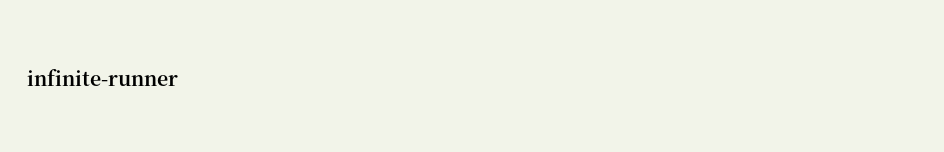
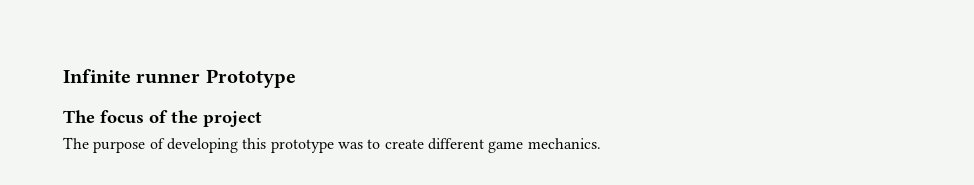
[27,69,178,86] infinite-runner -> [63,69,296,88] [63,110,262,127] [63,137,601,153] Infinite runner Prototype // The focus of the project // The purpose of developing this prototype was to create different game mechanics.

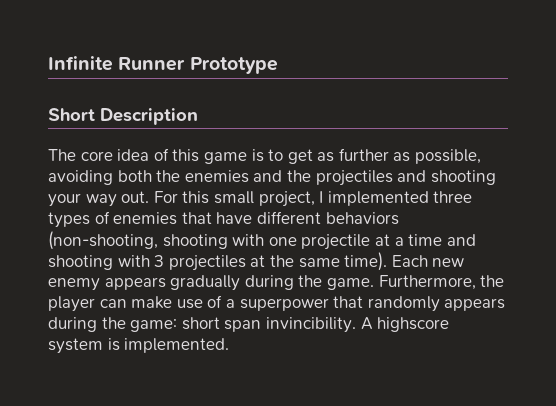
[136,73,201,84] runner -> [118,57,186,71] Runner
[63,110,262,127] [63,137,601,153] The focus of the project // The purpose of developing this prototype was to create different game mechanics. -> [48,108,198,125] [48,148,482,164] [48,170,496,186] [48,191,473,207] [48,211,399,228] [48,231,476,250] [48,252,465,271] [48,275,505,291] [48,295,506,312] [48,317,450,333] [48,338,230,354] Short Description // The core idea of this game is to get as further as possible, avoiding both the enemies and the projectiles and shooting your way out. For this small project, I implemented three types of enemies that have different behaviors (non-shooting, shooting with one projectile at a time and shooting with 3 projectiles at the same time). Each new enemy appears gradually during the game. Furthermore, the player can make use of a superpower that randomly appears during the game: short span invincibility. A highscore system is implemented.

